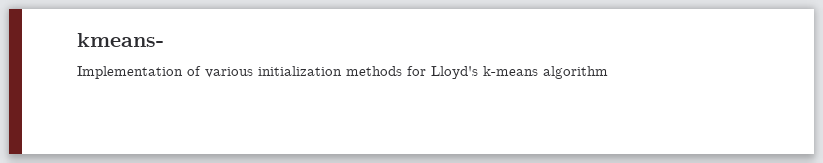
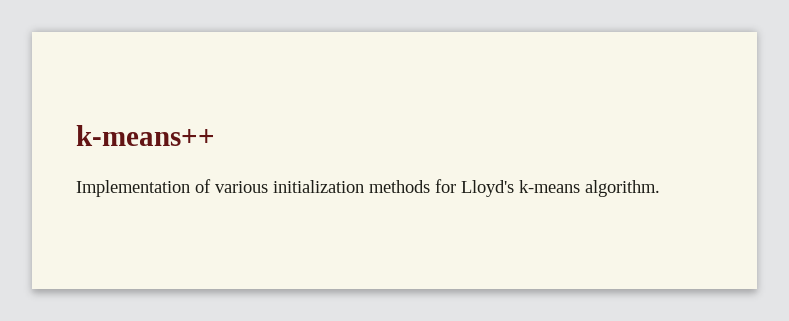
[77,33,164,47] kmeans- -> [76,125,215,146] k-means++
[543,66,608,79] algorithm -> [585,180,660,197] algorithm.

